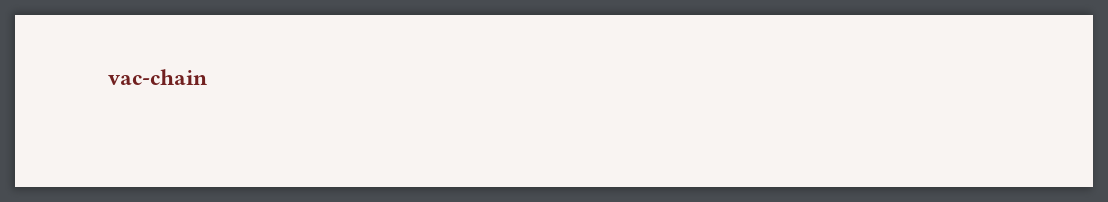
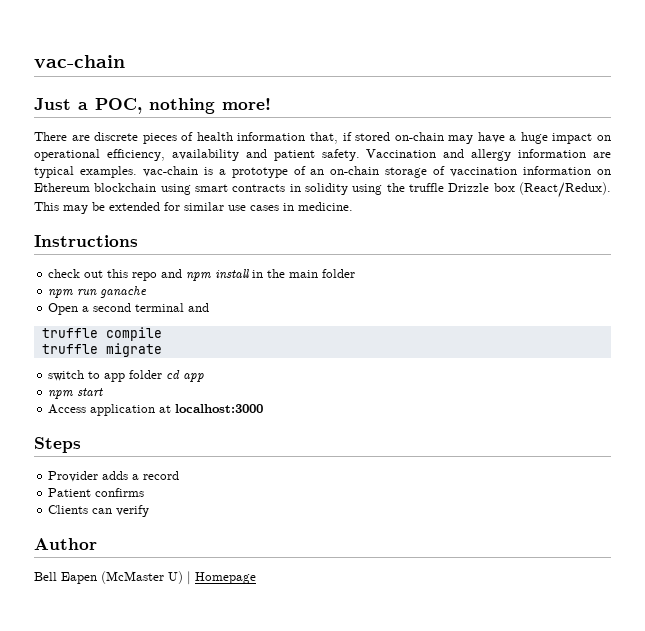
[108,69,207,85] vac-chain -> [34,55,125,68] [34,98,271,114] [34,132,611,144] [34,149,611,161] [34,166,611,178] [34,182,611,198] [34,202,353,214] [34,235,138,247] [48,269,356,281] [48,286,148,298] [48,303,210,315] [41,327,162,341] [41,343,162,357] [48,370,205,382] [48,388,104,399] [48,404,264,416] [34,437,81,453] [48,471,180,482] [48,488,145,497] [48,505,150,517] [34,538,97,550] [34,571,256,585] vac-chain // Just a POC, nothing more! // There are discrete pieces of health information that, if stored on-chain may have a huge impact on operational efficiency, availability and patient safety. Vaccination and allergy information are typical examples. vac-chain is a prototype of an on-chain storage of vaccination information on Ethereum blockchain using smart contracts in solidity using the truffle Drizzle box (React/Redux). This may be extended for similar use cases in medicine. // Instructions // check out this repo and npm install in the main folder // npm run ganache // Open a second terminal and // truffle compile // truffle migrate // switch to app folder cd app // npm start // Access application at localhost:3000 // Steps // Provider adds a record // Patient confirms // Clients can verify // Author // Bell Eapen (McMaster U) | Homepage

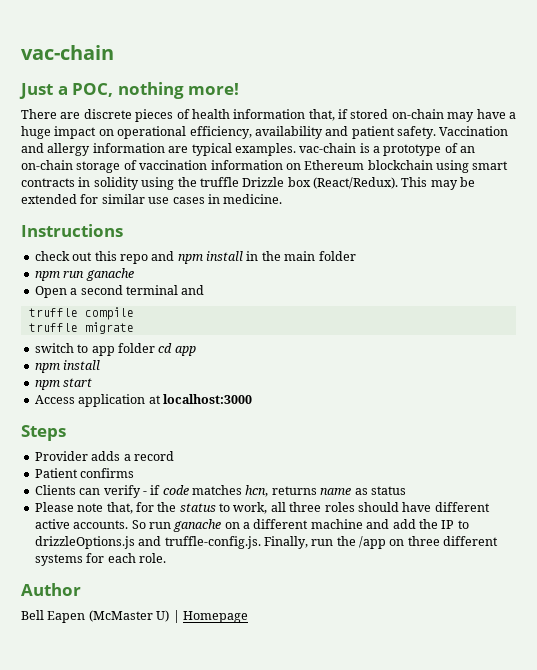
(205, 377) none -> [34,360,101,373] // npm install
(150, 511) none -> [142,485,406,497] [34,502,490,514] [34,519,469,532] [34,536,499,549] [34,553,166,566] - if code matches hcn, returns name as status // Please note that, for the status to work, all three roles should have different active accounts. So run ganache on a different machine and add the IP to drizzleOptions.js and truffle-config.js. Finally, run the /app on three different systems for each role.

